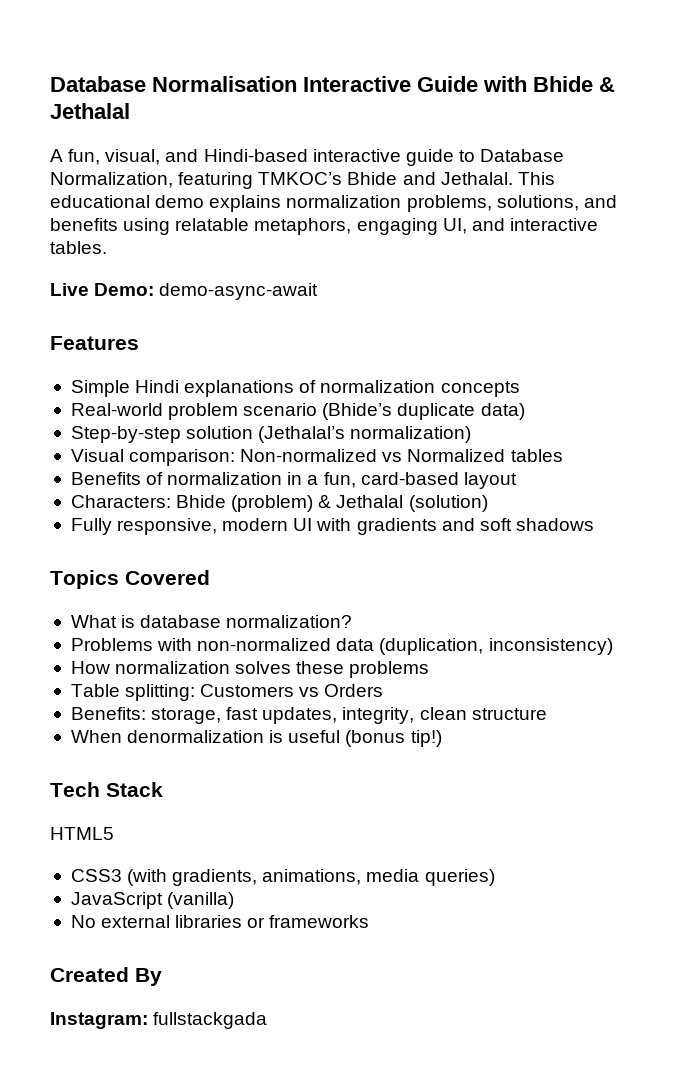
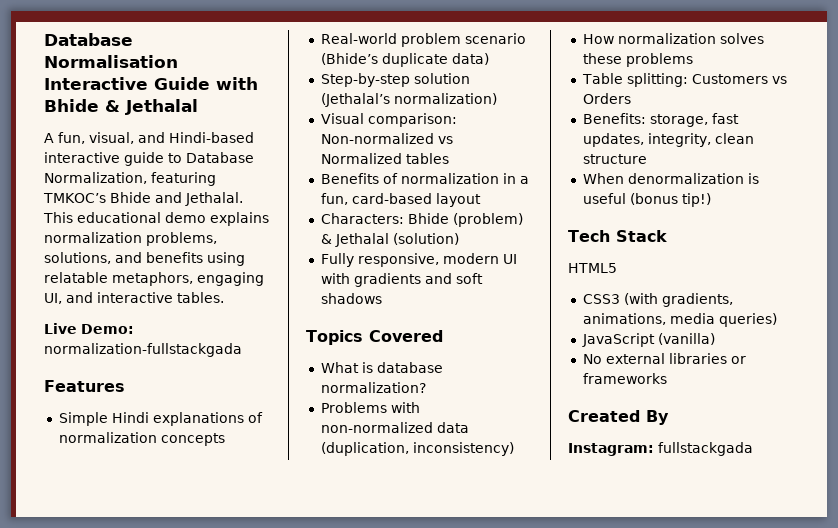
[159,283,319,300] demo-async-await -> [44,343,242,357] normalization-fullstackgada

